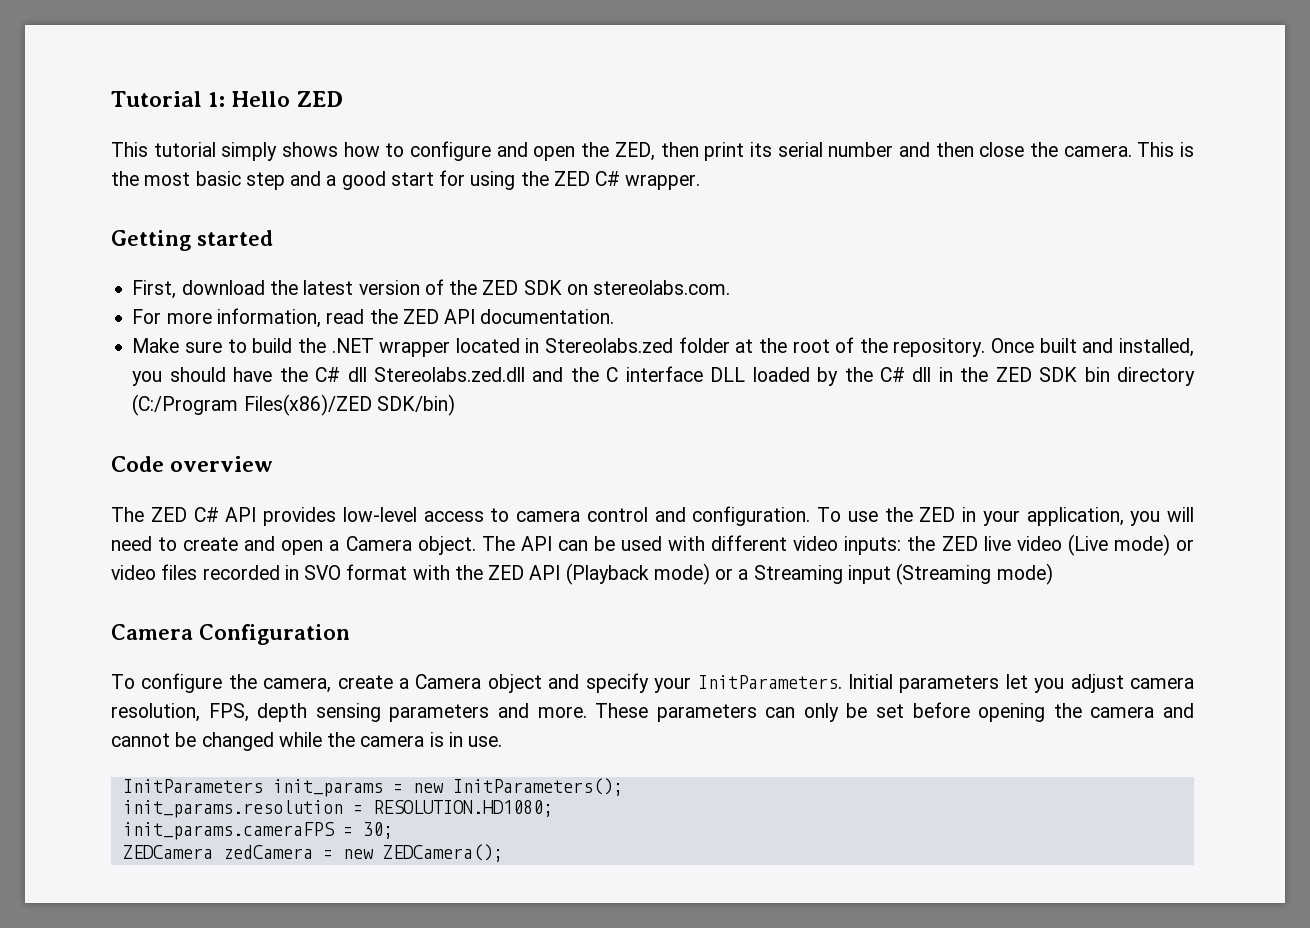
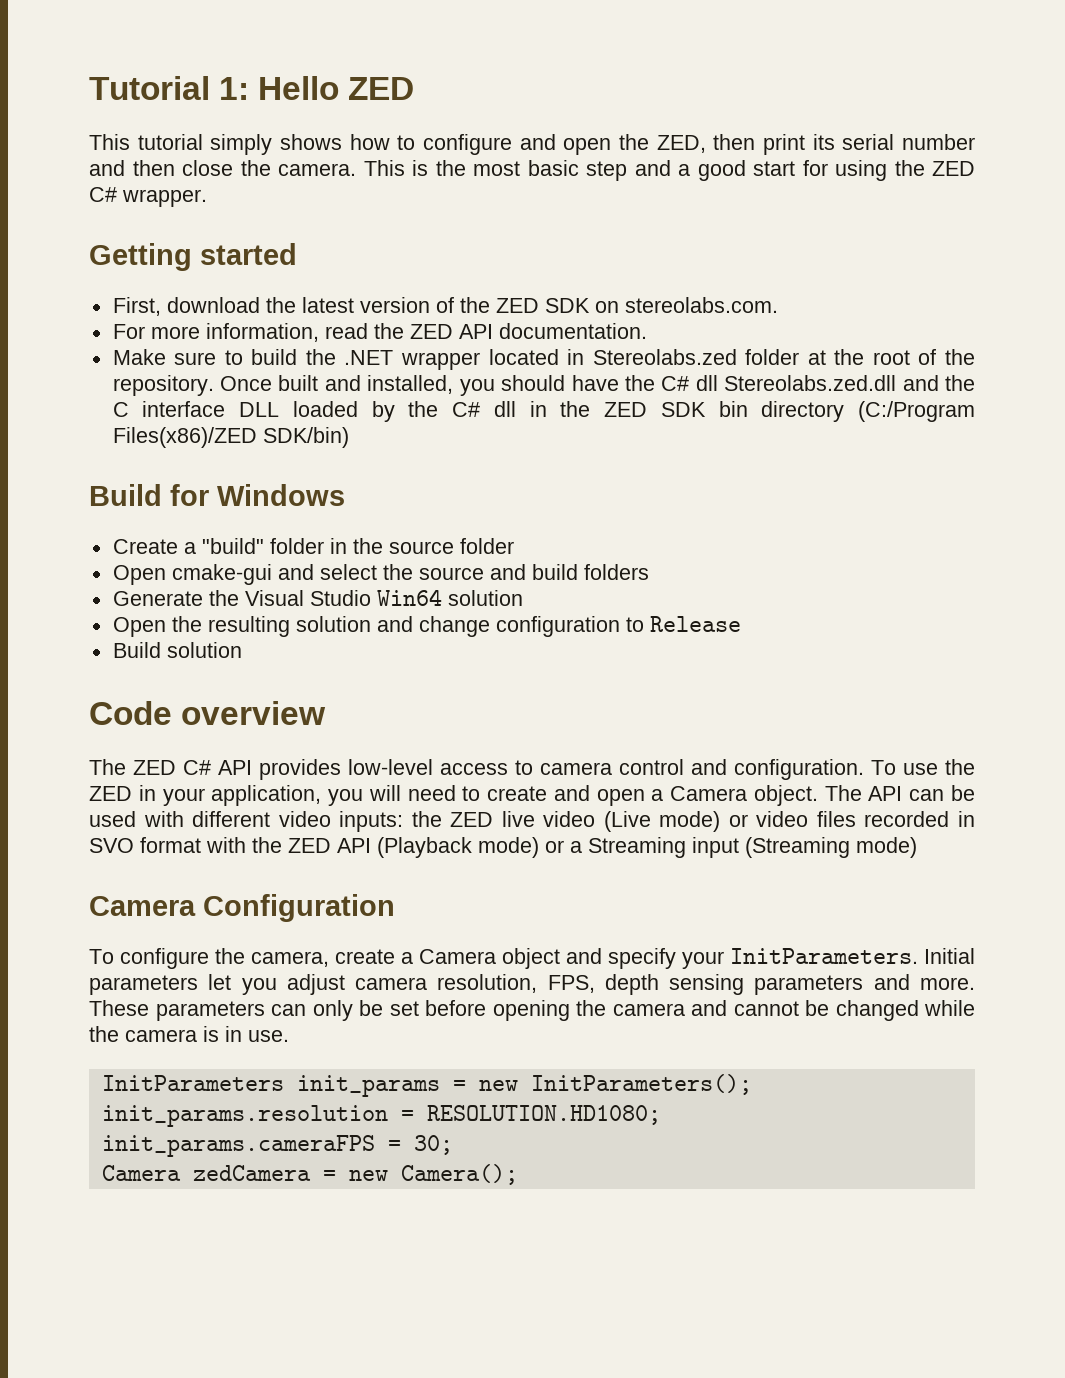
(455, 405) none -> [89,484,345,506] [112,538,514,554] [112,564,649,585] [112,589,523,606] [112,616,741,637] [112,642,242,658] // Build for Windows // Create a "build" folder in the source folder // Open cmake-gui and select the source and build folders // Generate the Visual Studio Win64 solution // Open the resulting solution and change configuration to Release // Build solution
[122,845,213,859] ZEDCamera -> [101,1165,181,1181] Camera
[382,844,503,862] ZEDCamera(); -> [400,1164,518,1185] Camera();

